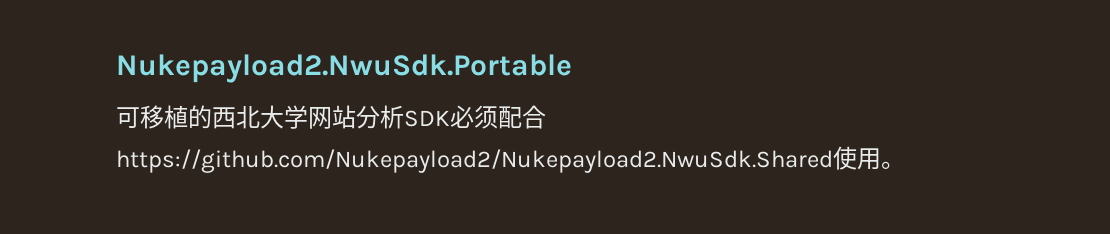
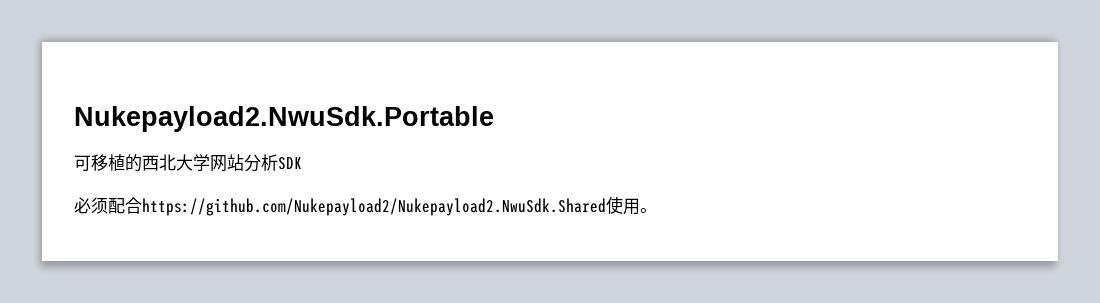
(450, 118) none -> (302, 163) //

